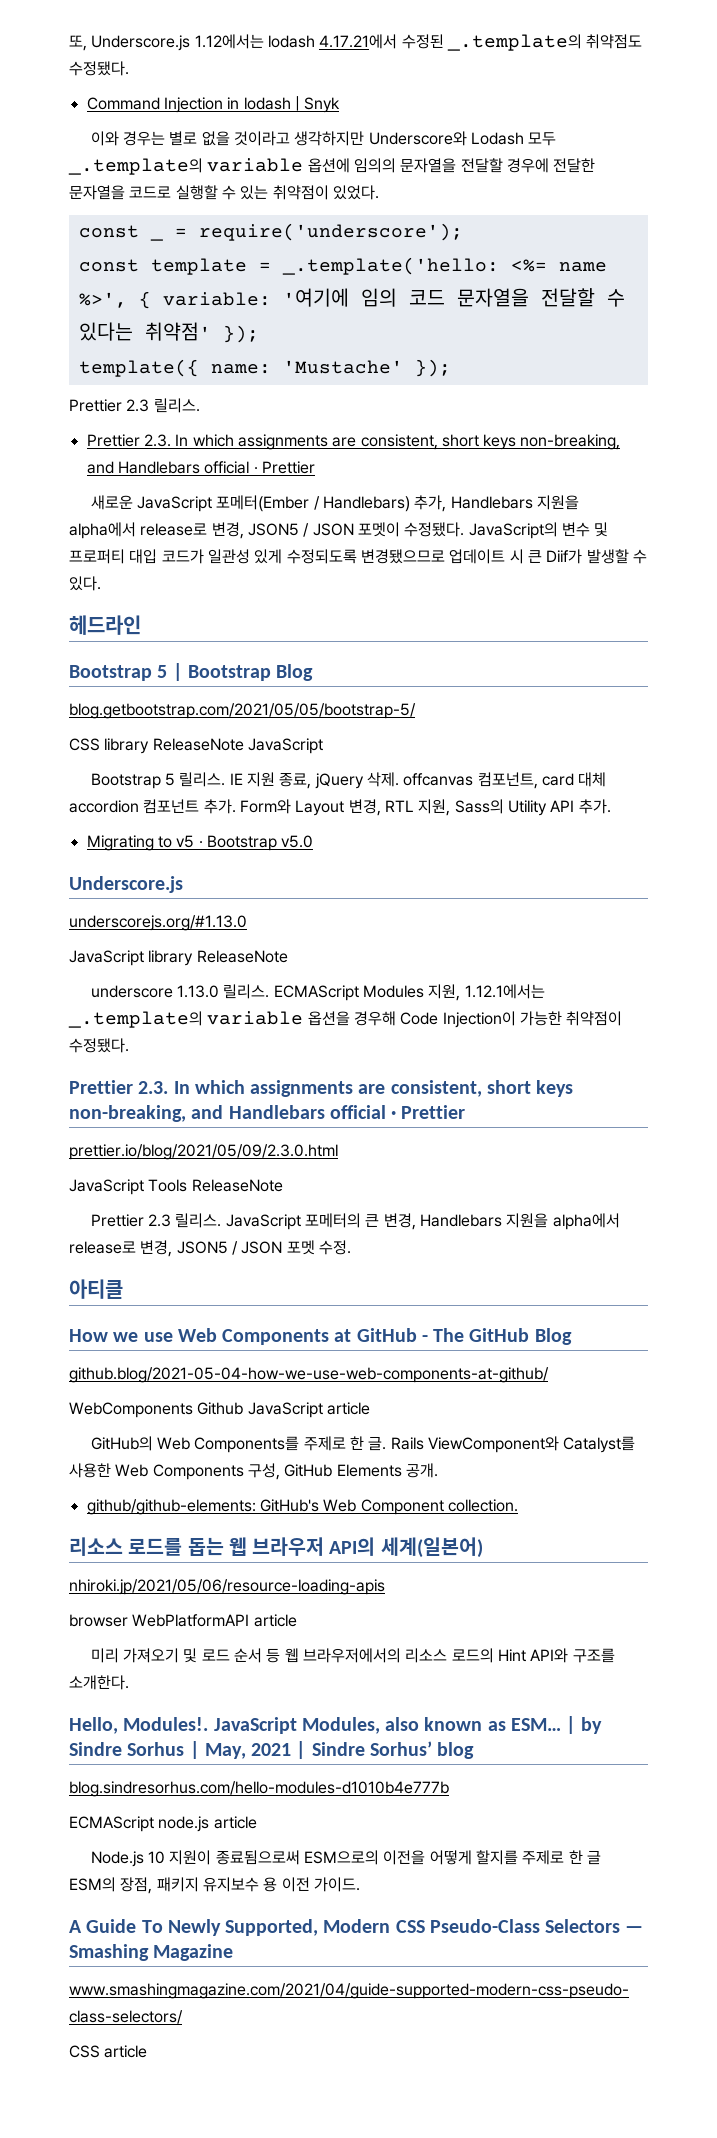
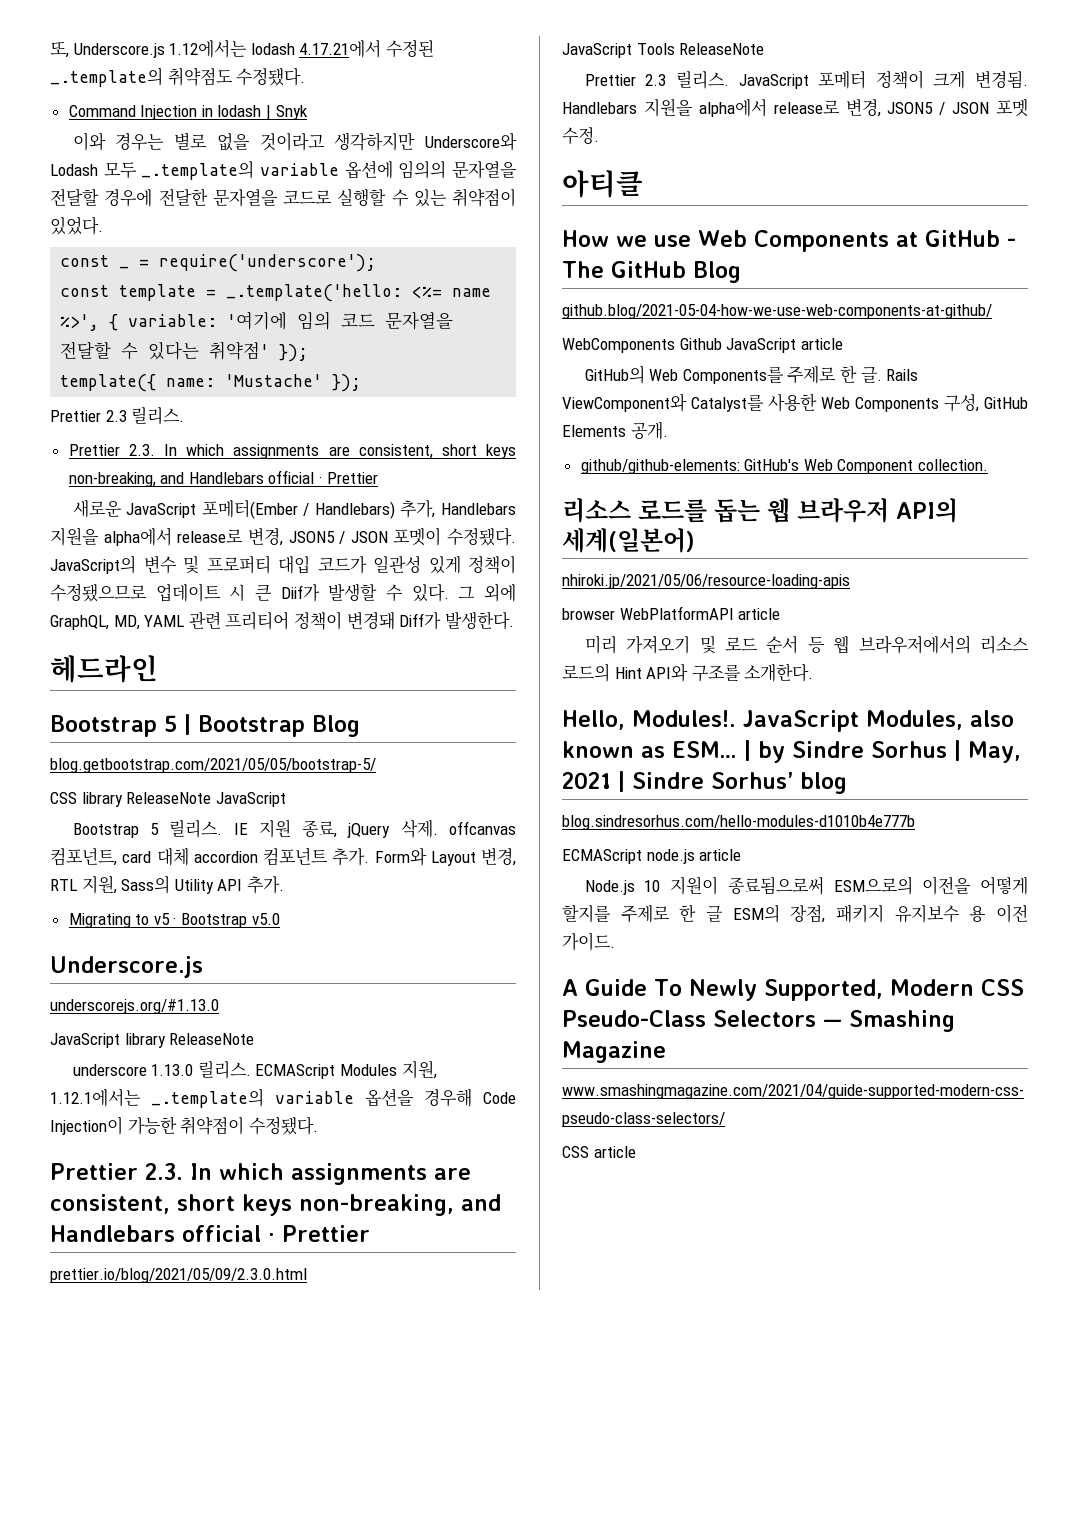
[286,549,445,564] 수정되도록 변경됐으므로 -> [468,555,516,574] [50,584,147,602] 정책이 수정됐으므로
(101, 583) none -> [458,583,516,602] [50,611,514,630] 그 외에 GraphQL, MD, YAML 관련 프리티어 정책이 변경돼 Diff가 발생한다.
[305,1213,416,1230] 포메터의 큰 변경, -> [818,70,1028,89] 포메터 정책이 크게 변경됨.

